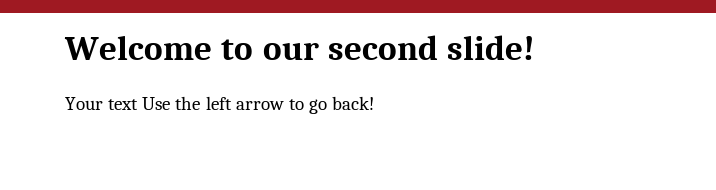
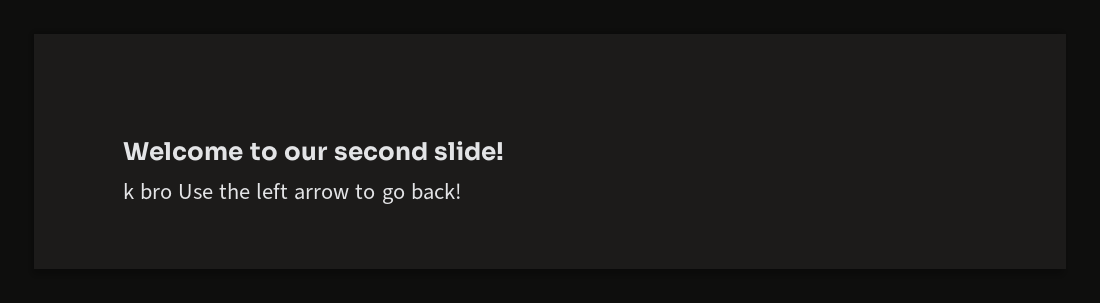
[65,97,139,110] Your text -> [123,183,173,200] k bro

